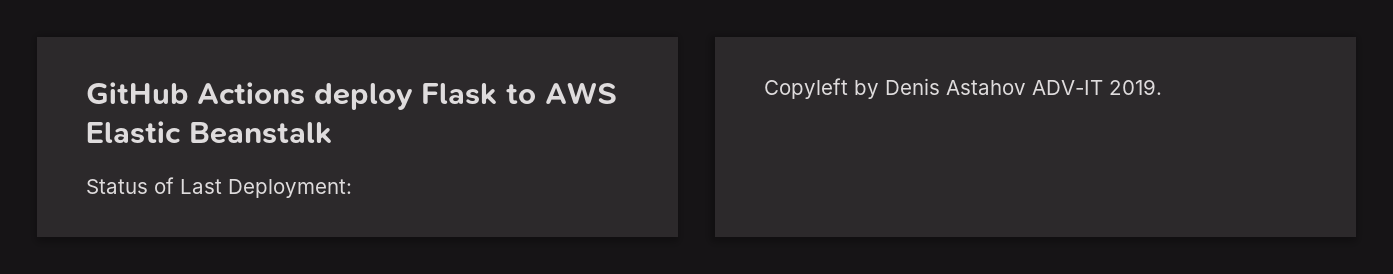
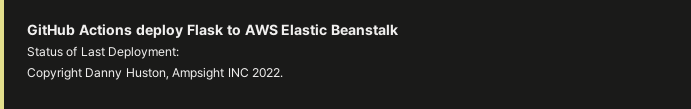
[764,78,1162,99] Copyleft by Denis Astahov ADV-IT 2019. -> [27,67,283,80] Copyright Danny Huston, Ampsight INC 2022.

